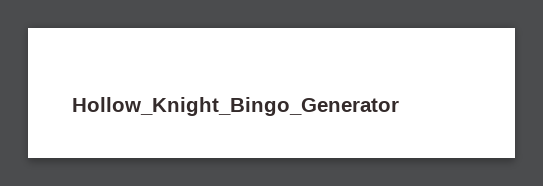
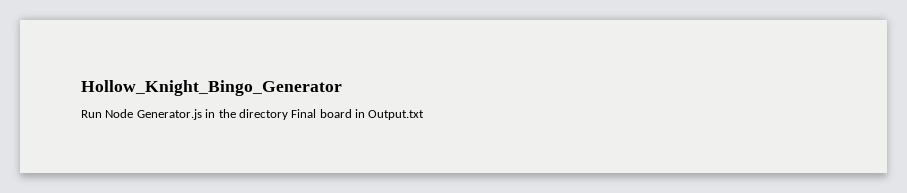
(399, 106) none -> [81,109,425,120] // Run Node Generator.js in the directory Final board in Output.txt

